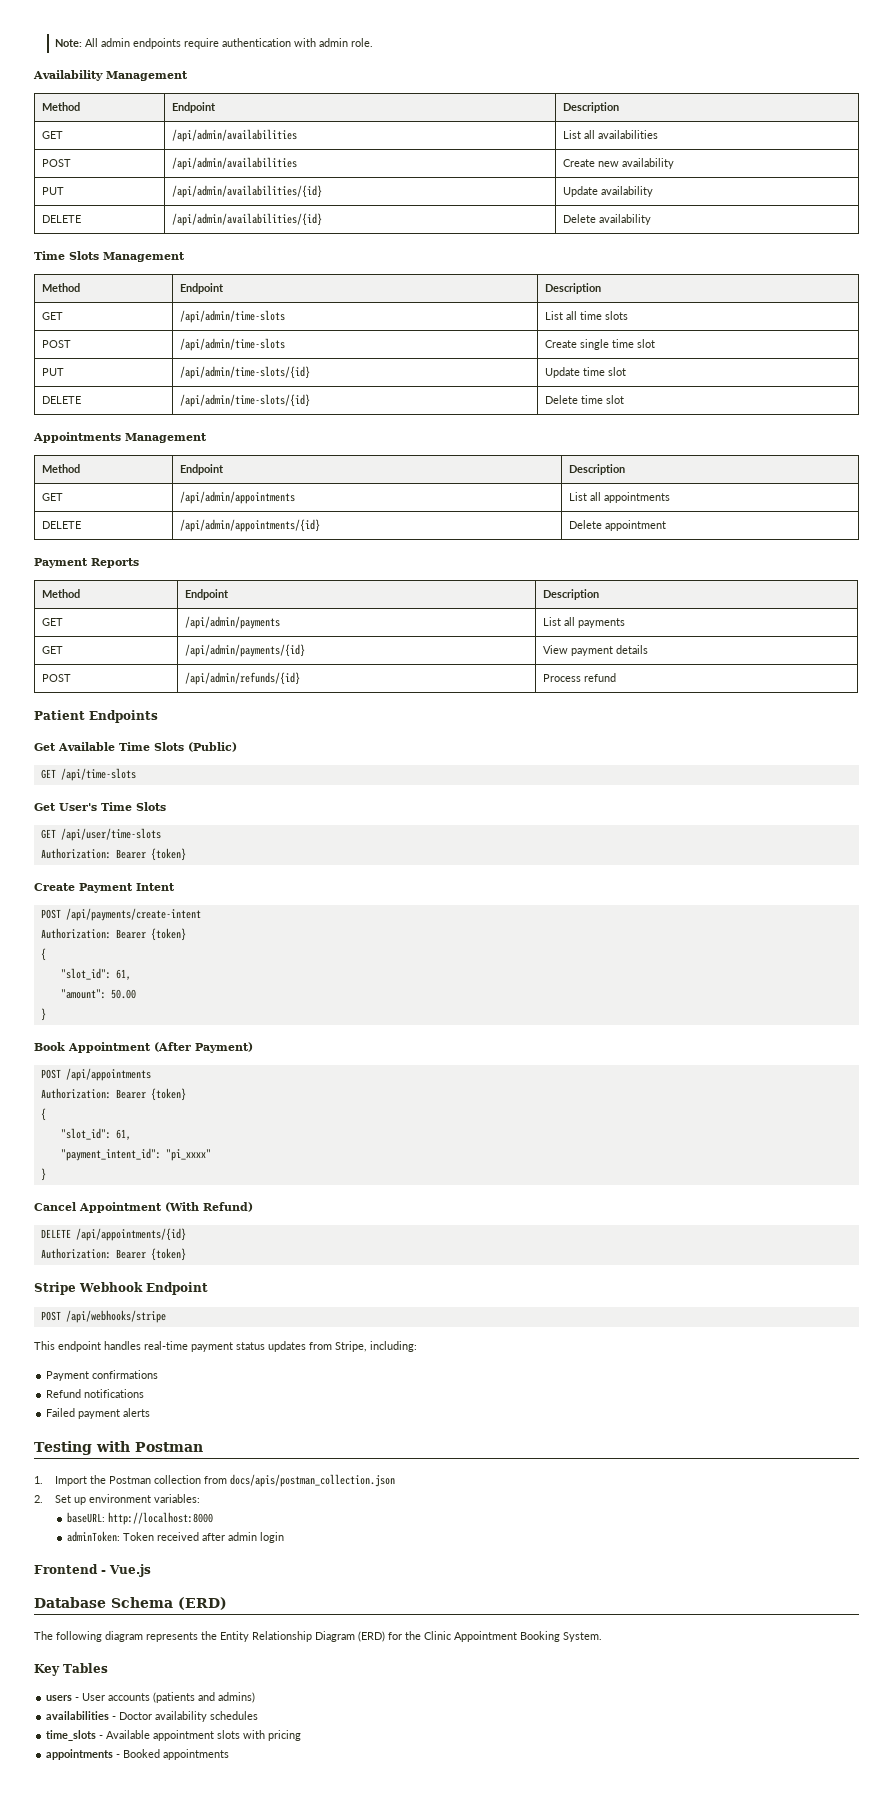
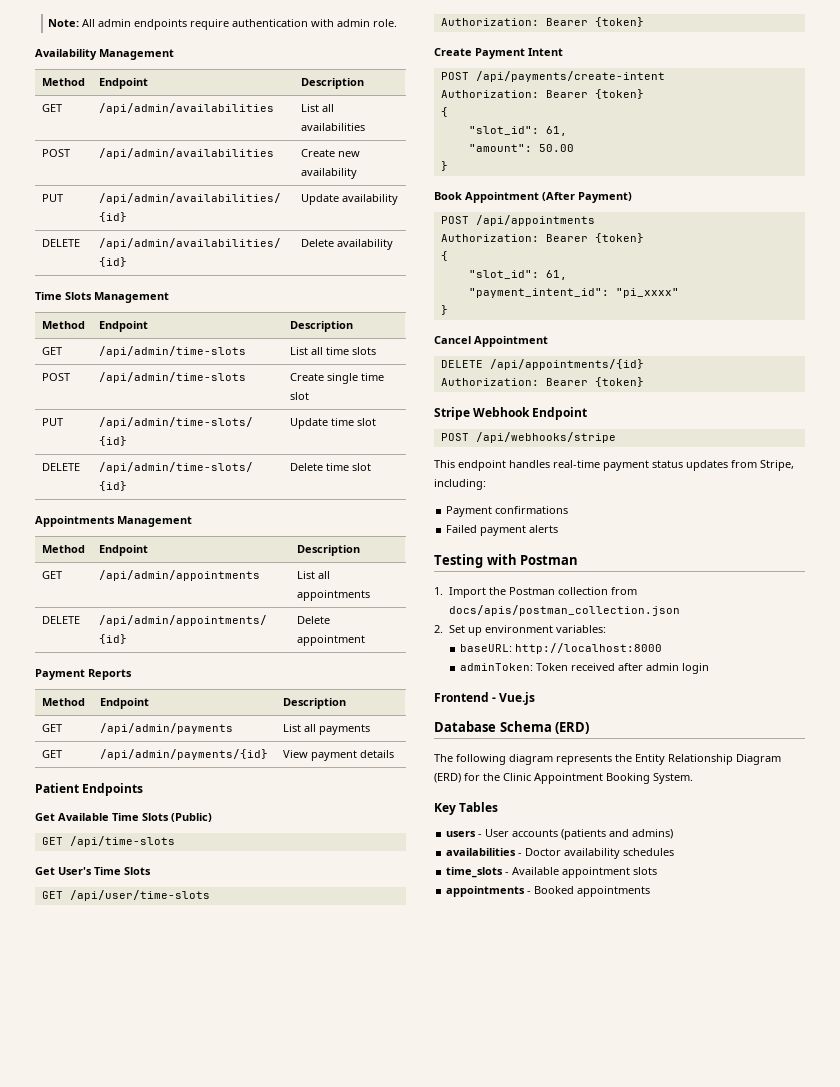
[42,674,72,682] [185,672,301,685] [543,673,617,682] // POST | /api/admin/refunds/{id} | Process refund -> (394, 754) none
[165,1202,253,1212] (With Refund) -> (548, 341) none
[46,1389,145,1398] // Refund notifications -> (569, 510) none
[243,1730,302,1741] with pricing -> (658, 871) none

